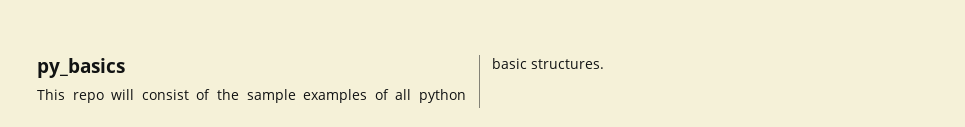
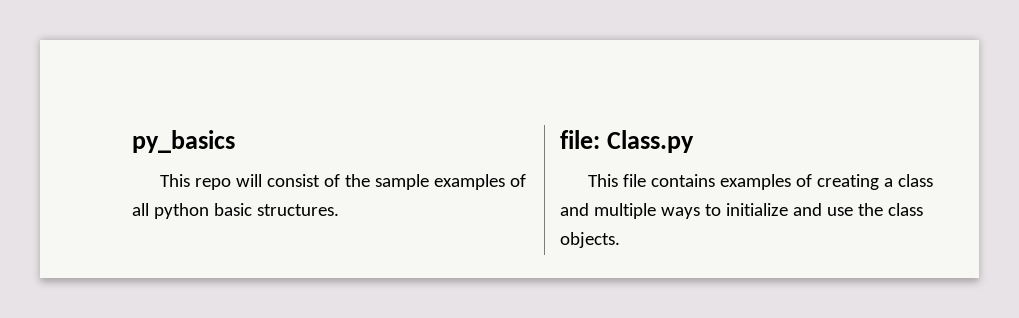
(604, 64) none -> [560,130,695,153] [587,174,933,190] [560,203,923,219] [560,232,620,248] // file: Class.py // This file contains examples of creating a class and multiple ways to initialize and use the class objects.

